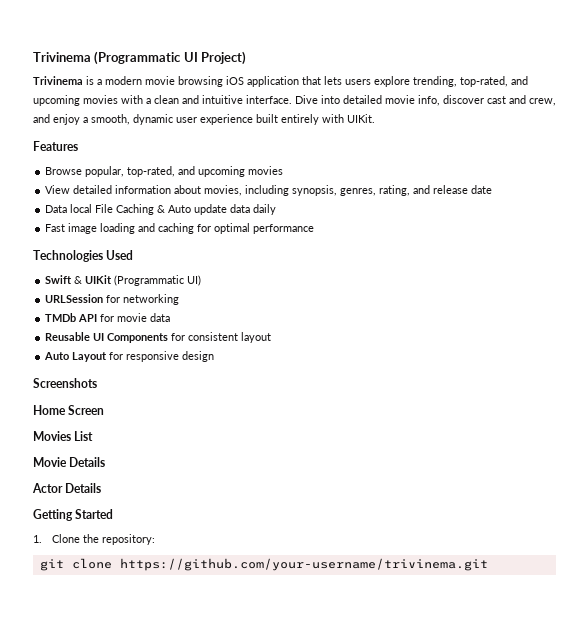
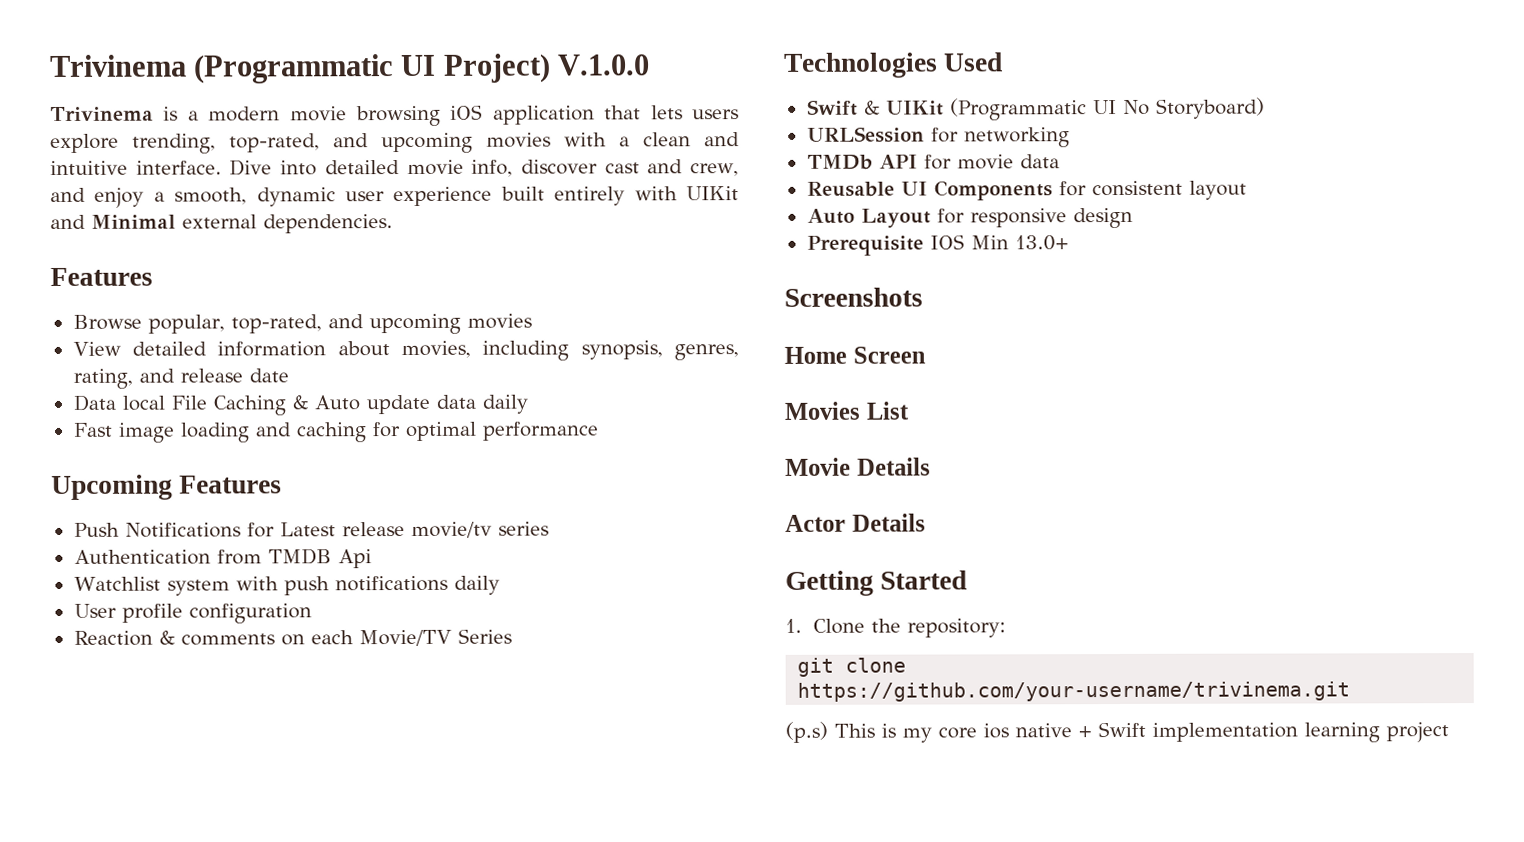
(247, 58) none -> [556,54,650,76] V.1.0.0
[347,114,375,123] UIKit. -> [685,186,739,201] [50,214,393,234] UIKit and Minimal external dependencies.
(315, 229) none -> [51,474,283,500] [73,521,549,538] [73,548,372,569] [73,575,500,596] [73,603,312,624] [73,628,512,647] // Upcoming Features // Push Notifications for Latest release movie/tv series // Authentication from TMDB Api // Watchlist system with push notifications daily // User profile configuration // Reaction & comments on each Movie/TV Series
[187,275,202,286] UI) -> [1092,97,1265,119] UI No Storyboard)
(215, 356) none -> [806,234,1069,256] // Prerequisite IOS Min 13.0+
(488, 564) none -> [785,721,1449,743] // (p.s) This is my core ios native + Swift implementation learning project

